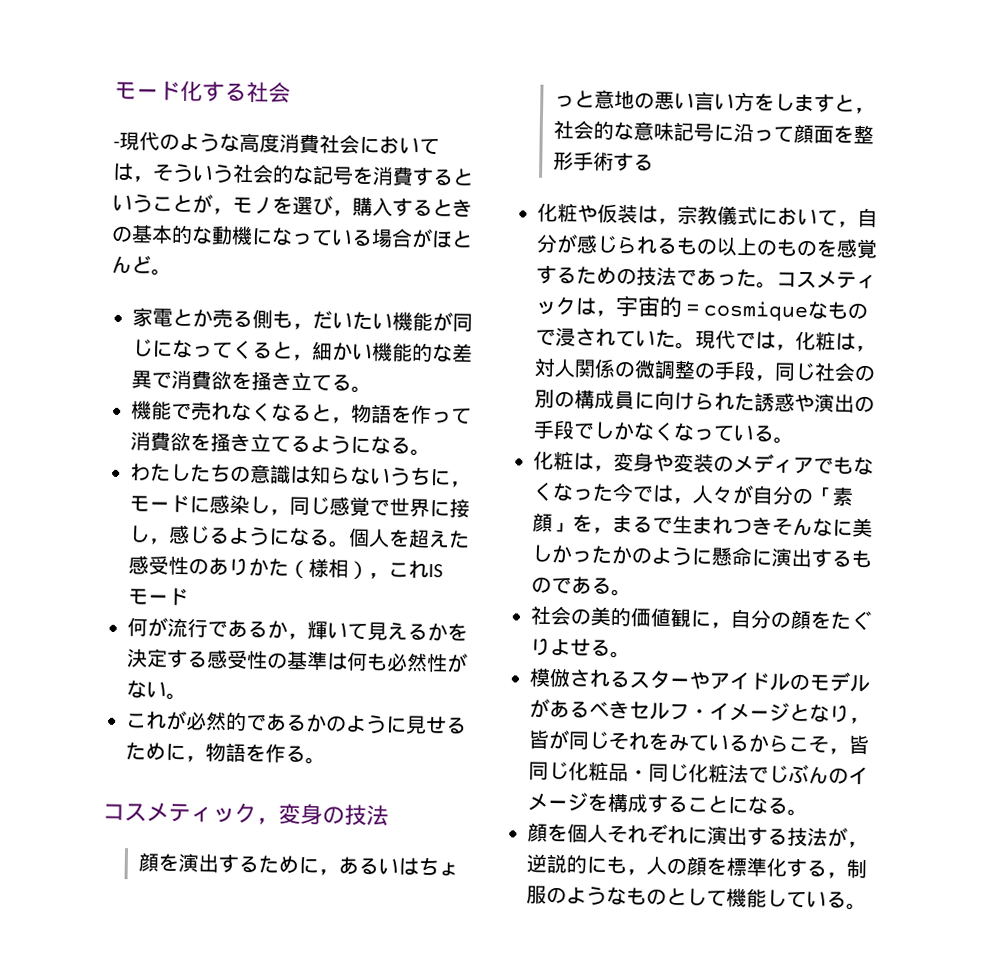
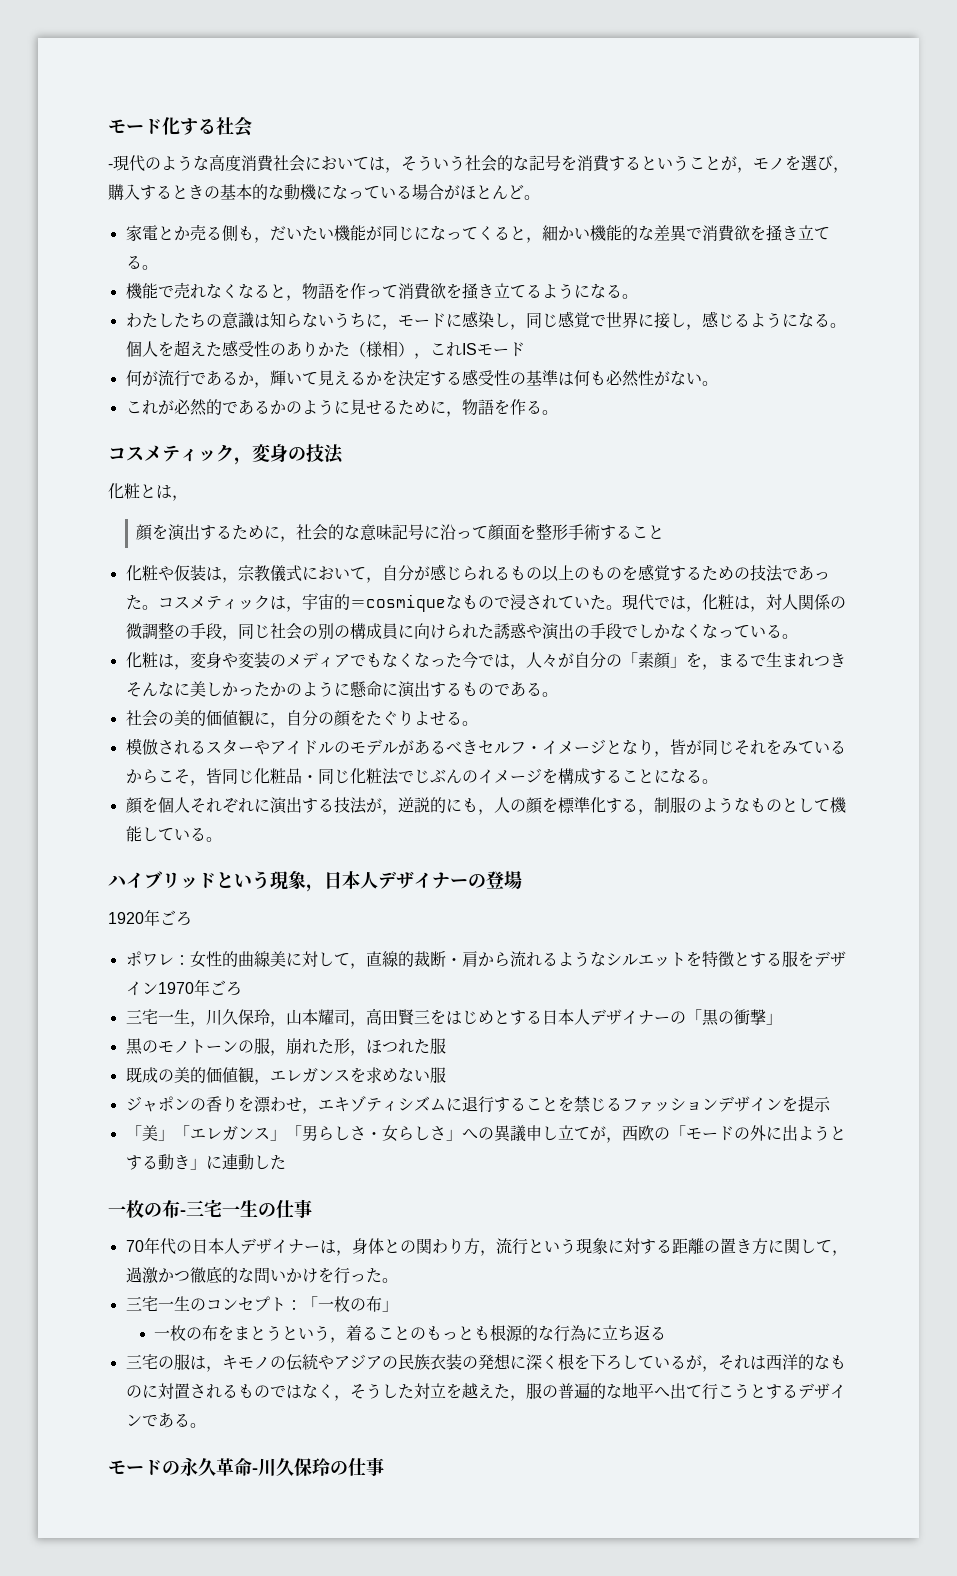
(389, 815) none -> [108,483,188,501] // 化粧とは，
[338,856,460,877] [554,89,876,115] あるいはちょっと意地の悪い言い方をしますと， -> (297, 539) none
(655, 162) none -> [632,525,665,539] こと
(867, 906) none -> [108,871,522,892] [108,909,192,926] [125,951,846,969] [125,979,242,996] [125,1008,782,1027] [125,1038,446,1056] [125,1067,446,1085] [125,1095,831,1114] [125,1125,846,1143] [125,1153,286,1170] [108,1199,312,1218] [125,1237,848,1256] [125,1266,398,1284] [125,1296,398,1312] [154,1324,667,1343] [125,1353,846,1372] [125,1382,846,1401] [125,1413,206,1428] [108,1457,384,1476] // ハイブリッドという現象，日本人デザイナーの登場 // 1920年ごろ // ポワレ：女性的曲線美に対して，直線的裁断・肩から流れるようなシルエットを特徴とする服をデザイン1970年ごろ // 三宅一生，川久保玲，山本耀司，高田賢三をはじめとする日本人デザイナーの「黒の衝撃」 // 黒のモノトーンの服，崩れた形，ほつれた服 // 既成の美的価値観，エレガンスを求めない服 // ジャポンの香りを漂わせ，エキゾティシズムに退行することを禁じるファッションデザインを提示 // 「美」「エレガンス」「男らしさ・女らしさ」への異議申し立てが，西欧の「モードの外に出ようとする動き」に連動した // 一枚の布-三宅一生の仕事 // 70年代の日本人デザイナーは，身体との関わり方，流行という現象に対する距離の置き方に関して，過激かつ徹底的な問いかけを行った。 // 三宅一生のコンセプト：「一枚の布」 // 一枚の布をまとうという，着ることのもっとも根源的な行為に立ち返る // 三宅の服は，キモノの伝統やアジアの民族衣装の発想に深く根を下ろしているが，それは西洋的なものに対置されるものではなく，そうした対立を越えた，服の普遍的な地平へ出て行こうとするデザインである。 // モードの永久革命-川久保玲の仕事

